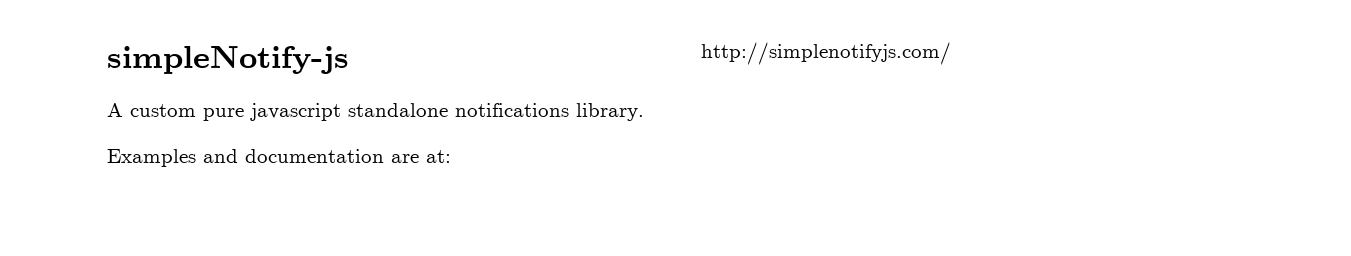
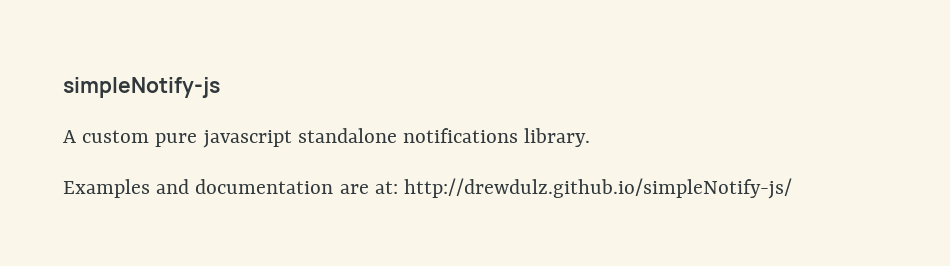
[701,42,951,65] http://simplenotifyjs.com/ -> [404,178,793,199] http://drewdulz.github.io/simpleNotify-js/

